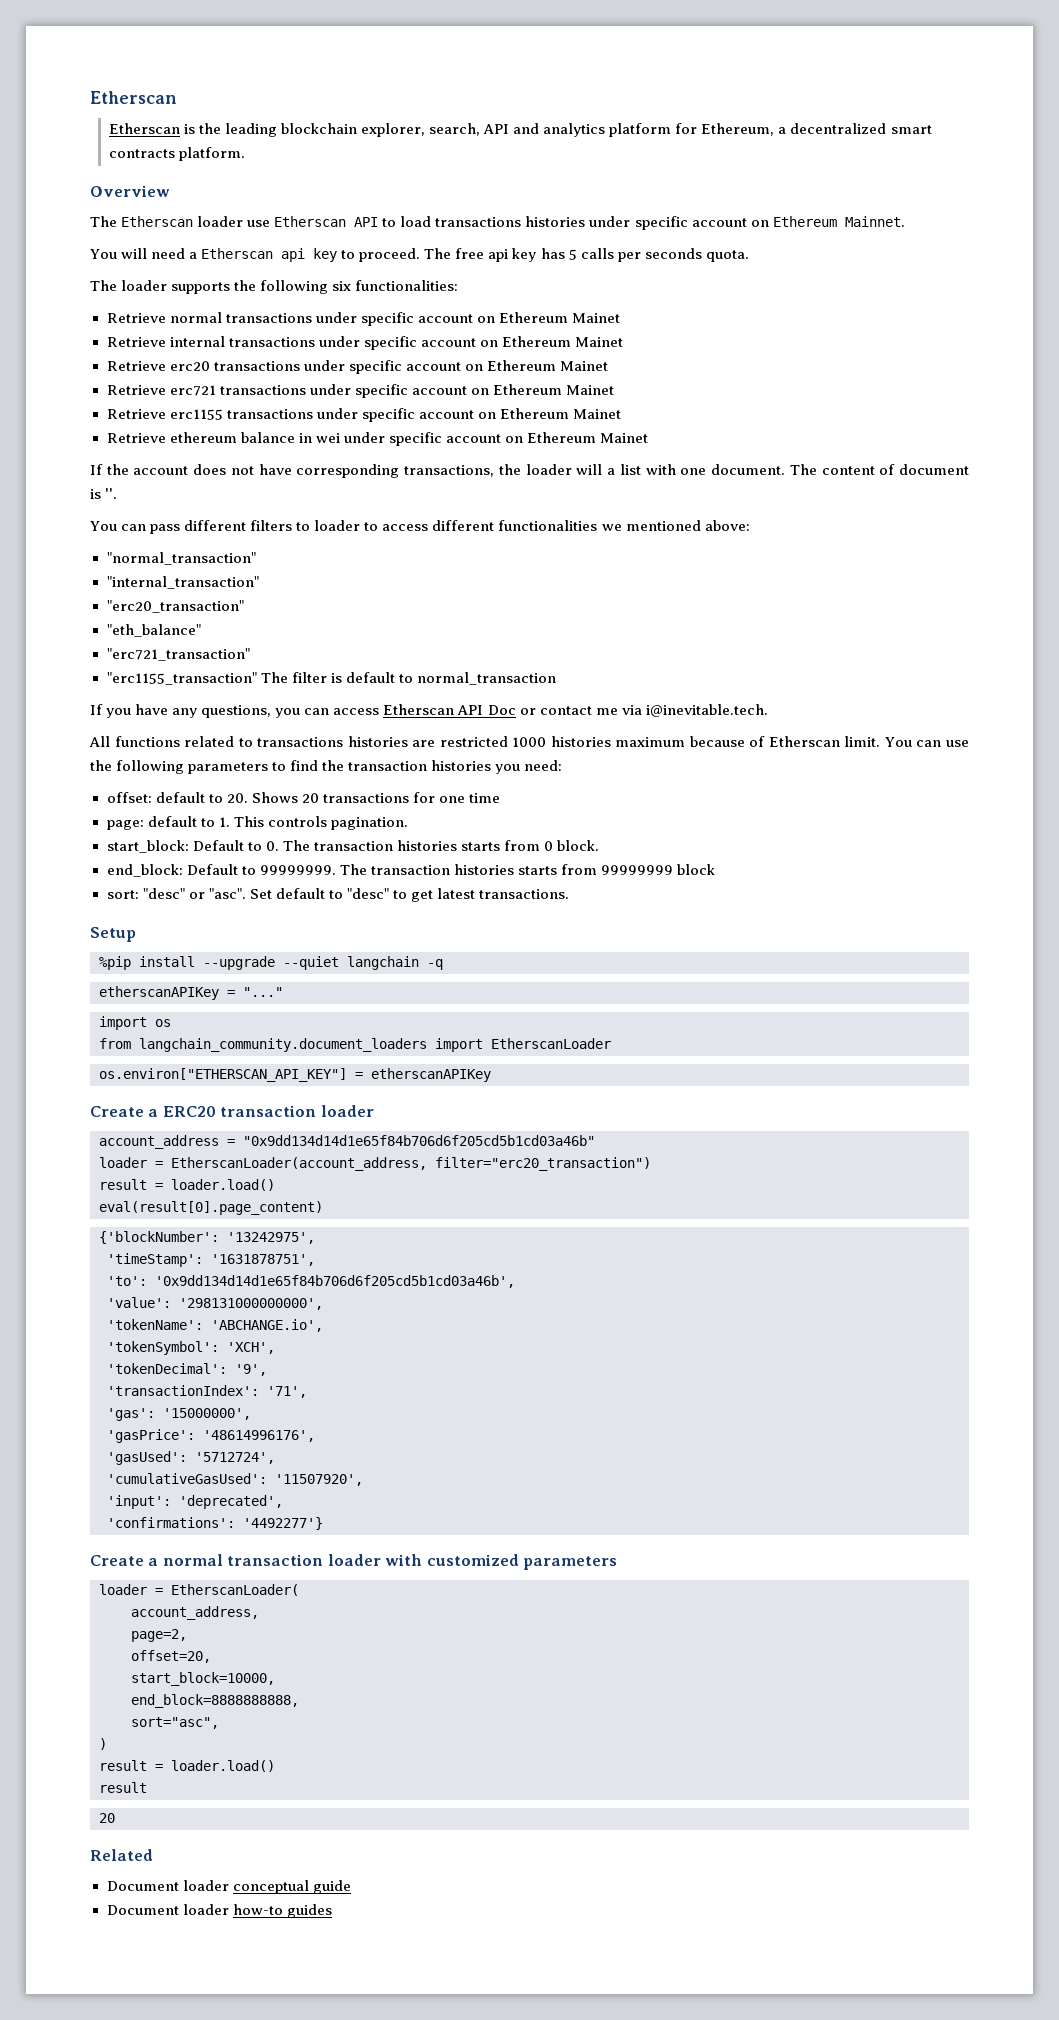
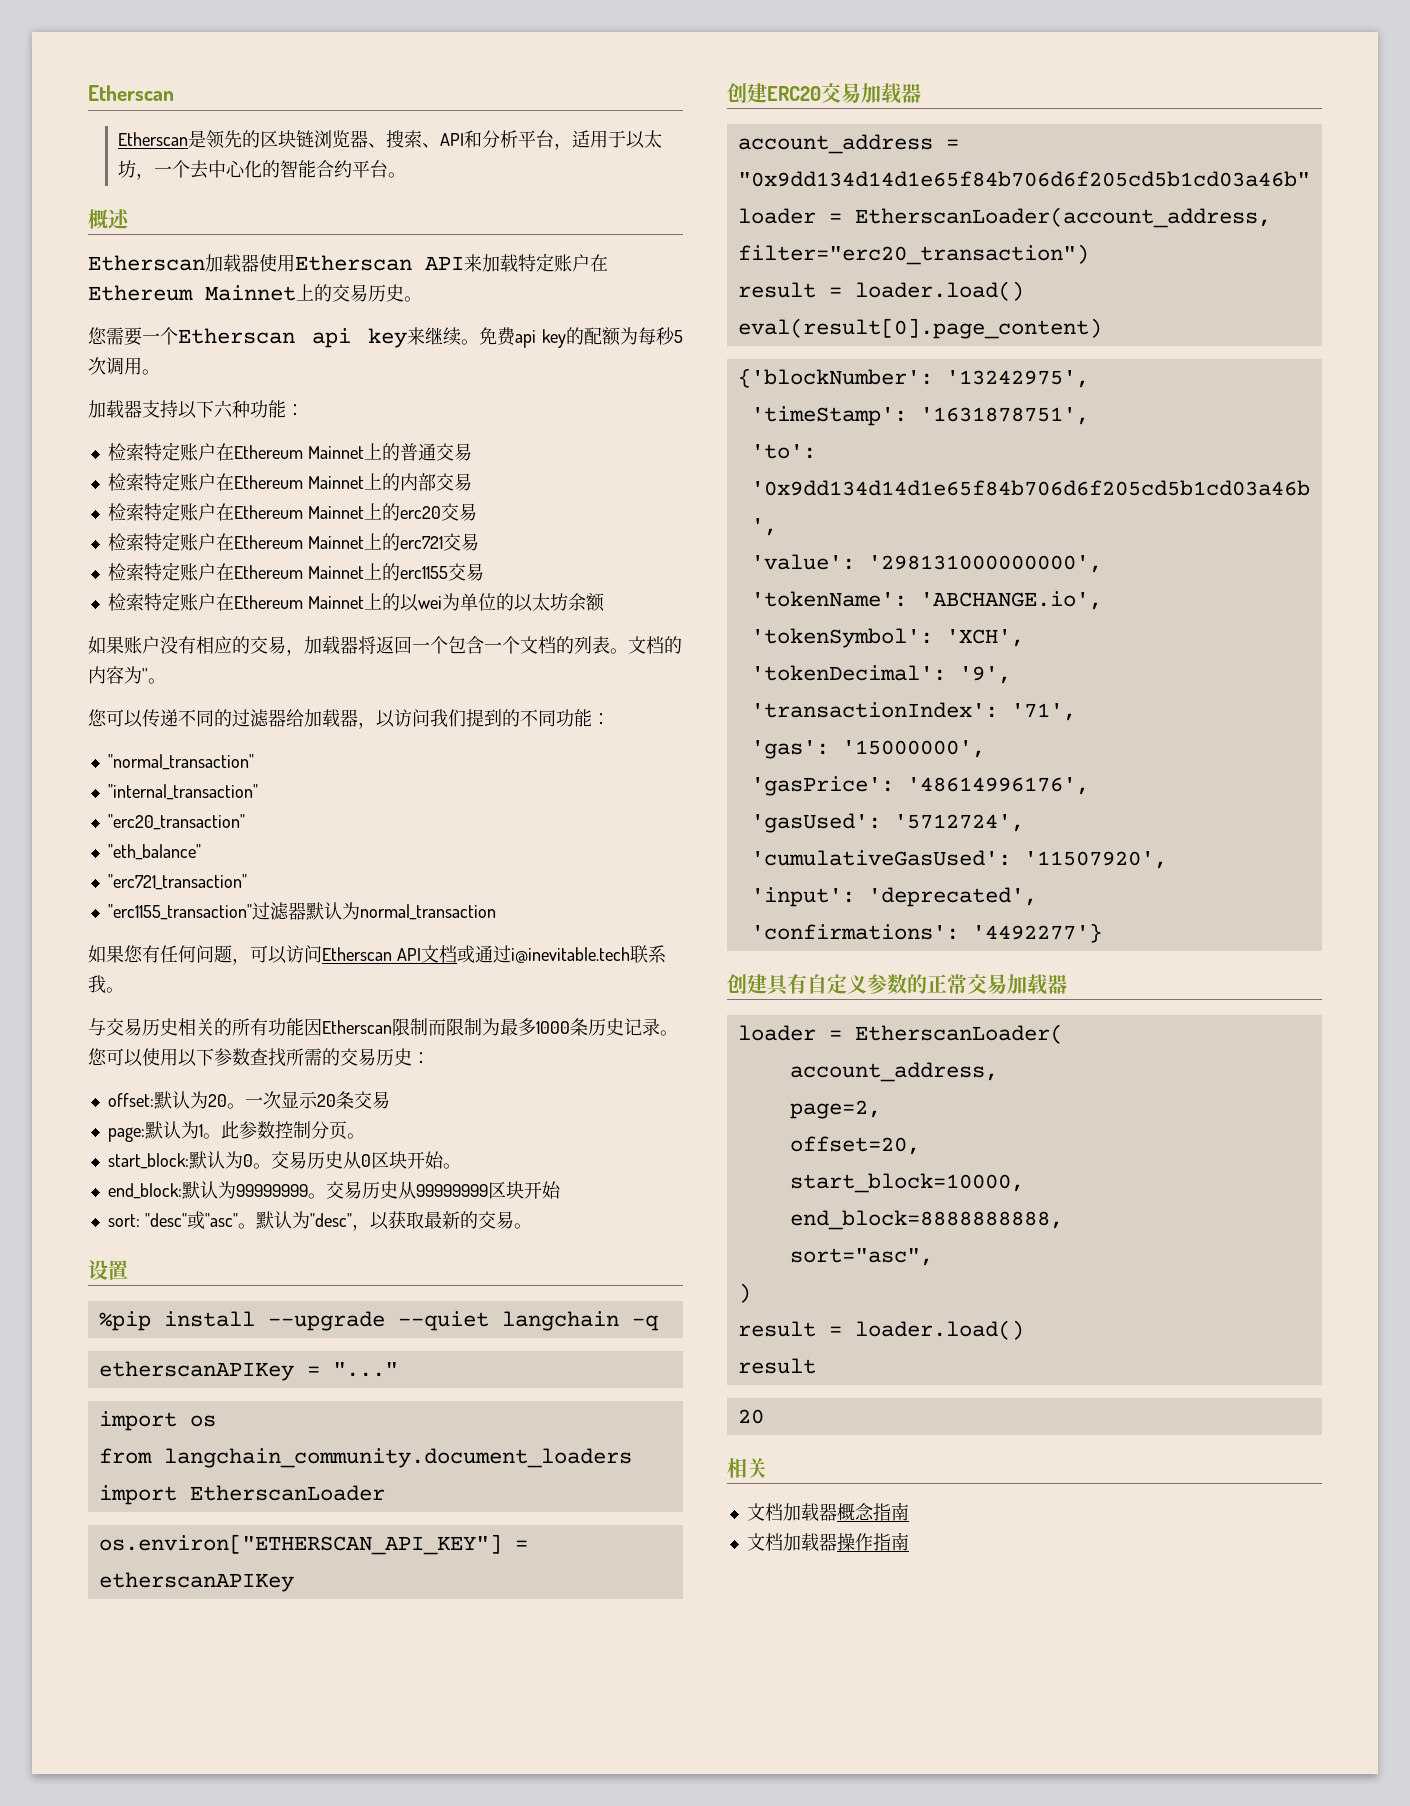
[183,123,932,137] [108,147,245,161] [90,185,170,197] [90,216,905,230] [90,248,749,262] [90,280,459,294] [106,312,620,326] [106,336,623,350] [106,360,608,374] [106,384,614,398] [106,408,621,422] [106,432,649,446] [90,464,969,478] [90,488,118,499] [90,520,750,534] is the leading blockchain explorer, search, API and analytics platform for Ethereum, a decentralized smart contracts platform. // Overview // The Etherscan loader use Etherscan API to load transactions histories under specific account on Ethereum Mainnet. // You will need a Etherscan api key to proceed. The free api key has 5 calls per seconds quota. // The loader supports the following six functionalities: // Retrieve normal transactions under specific account on Ethereum Mainet // Retrieve internal transactions under specific account on Ethereum Mainet // Retrieve erc20 transactions under specific account on Ethereum Mainet // Retrieve erc721 transactions under specific account on Ethereum Mainet // Retrieve erc1155 transactions under specific account on Ethereum Mainet // Retrieve ethereum balance in wei under specific account on Ethereum Mainet // If the account does not have corresponding transactions, the loader will a list with one document. The content of document is ''. // You can pass different filters to loader to access different functionalities we mentioned above: -> [187,130,662,150] [117,160,406,180] [88,209,130,229] [88,253,608,272] [88,284,422,302] [88,327,683,348] [88,357,160,375] [88,400,304,419] [107,442,472,461] [107,472,472,491] [107,502,477,521] [107,532,479,551] [107,562,484,581] [107,592,605,612] [88,636,682,656] [88,666,166,684] [88,709,610,729] 是领先的区块链浏览器、搜索、API和分析平台，适用于以太坊，一个去中心化的智能合约平台。 // 概述 // Etherscan加载器使用Etherscan API来加载特定账户在Ethereum Mainnet上的交易历史。 // 您需要一个Etherscan api key来继续。免费api key的配额为每秒5次调用。 // 加载器支持以下六种功能： // 检索特定账户在Ethereum Mainnet上的普通交易 // 检索特定账户在Ethereum Mainnet上的内部交易 // 检索特定账户在Ethereum Mainnet上的erc20交易 // 检索特定账户在Ethereum Mainnet上的erc721交易 // 检索特定账户在Ethereum Mainnet上的erc1155交易 // 检索特定账户在Ethereum Mainnet上的以wei为单位的以太坊余额 // 如果账户没有相应的交易，加载器将返回一个包含一个文档的列表。文档的内容为''。 // 您可以传递不同的过滤器给加载器，以访问我们提到的不同功能：
[260,672,556,685] [90,704,768,718] [89,736,969,747] [90,760,563,774] [106,792,500,803] [106,816,408,830] [106,840,600,853] [106,864,715,877] [106,888,570,902] [90,927,136,942] The filter is default to normal_transaction // If you have any questions, you can access Etherscan API Doc or contact me via i@inevitable.tech. // All functions related to transactions histories are restricted 1000 histories maximum because of Etherscan limit. You can use the following parameters to find the transaction histories you need: // offset: default to 20. Shows 20 transactions for one time // page: default to 1. This controls pagination. // start_block: Default to 0. The transaction histories starts from 0 block. // end_block: Default to 99999999. The transaction histories starts from 99999999 block // sort: "desc" or "asc". Set default to "desc" to get latest transactions. // Setup -> [251,902,496,920] [88,945,666,965] [88,975,124,993] [88,1018,678,1036] [88,1048,430,1067] [107,1091,390,1109] [107,1121,365,1142] [107,1151,461,1169] [107,1181,561,1199] [107,1211,532,1231] [88,1260,128,1280] 过滤器默认为normal_transaction // 如果您有任何问题，可以访问Etherscan API文档或通过i@inevitable.tech联系我。 // 与交易历史相关的所有功能因Etherscan限制而限制为最多1000条历史记录。您可以使用以下参数查找所需的交易历史： // offset:默认为20。一次显示20条交易 // page:默认为1。此参数控制分页。 // start_block:默认为0。交易历史从0区块开始。 // end_block:默认为99999999。交易历史从99999999区块开始 // sort: "desc"或"asc"。默认为"desc"，以获取最新的交易。 // 设置
[90,1105,374,1117] Create a ERC20 transaction loader -> [727,83,921,104] 创建ERC20交易加载器
[90,1554,618,1570] Create a normal transaction loader with customized parameters -> [727,974,1067,996] 创建具有自定义参数的正常交易加载器
[90,1849,153,1861] [106,1880,351,1894] [106,1904,332,1918] Related // Document loader conceptual guide // Document loader how-to guides -> [727,1458,767,1478] [746,1502,909,1521] [746,1532,909,1551] 相关 // 文档加载器概念指南 // 文档加载器操作指南

